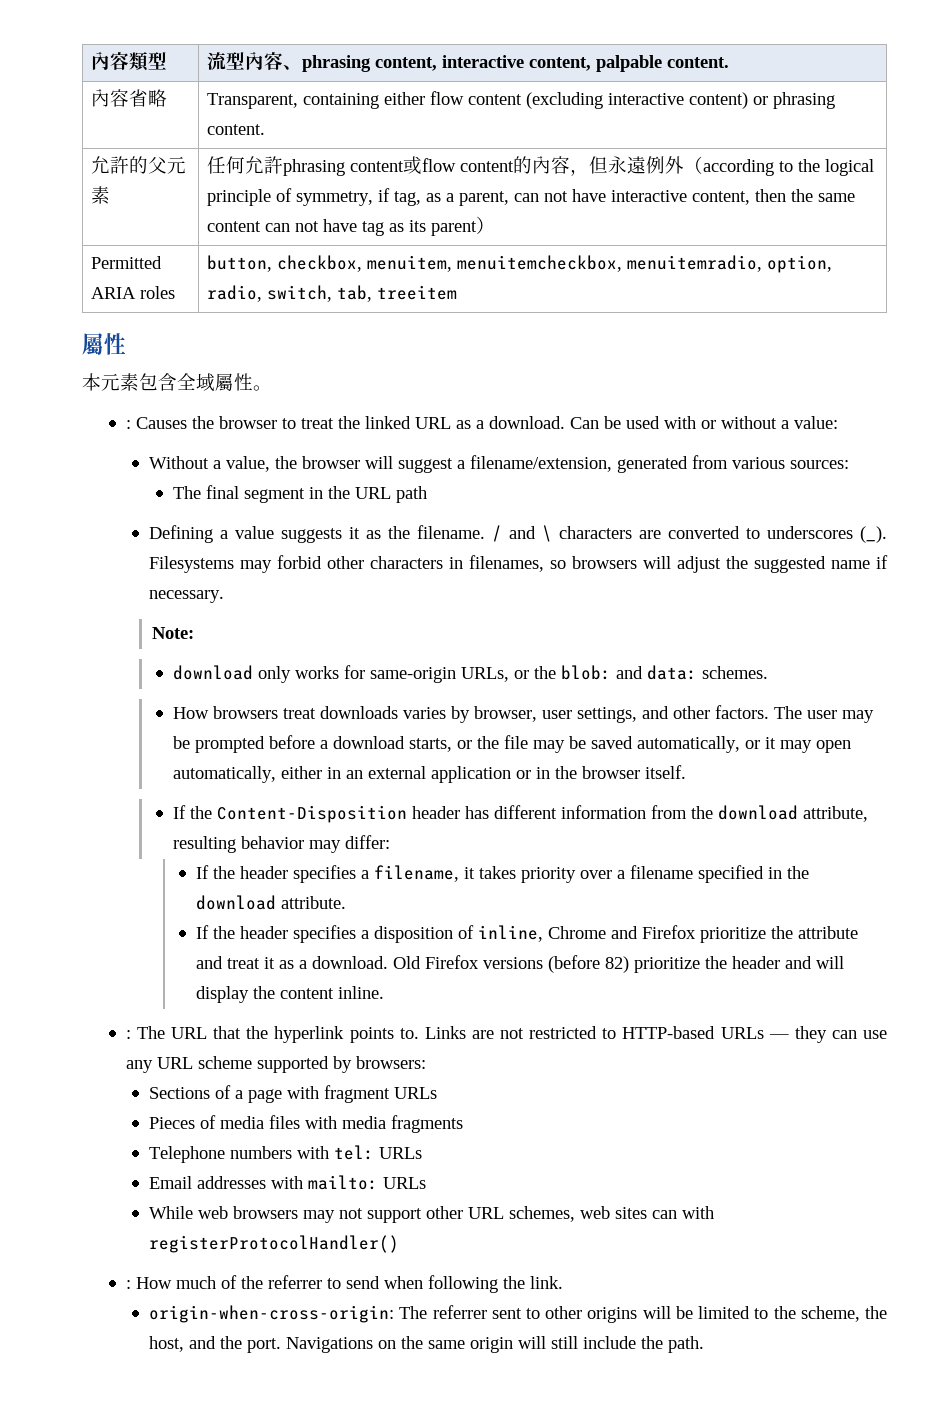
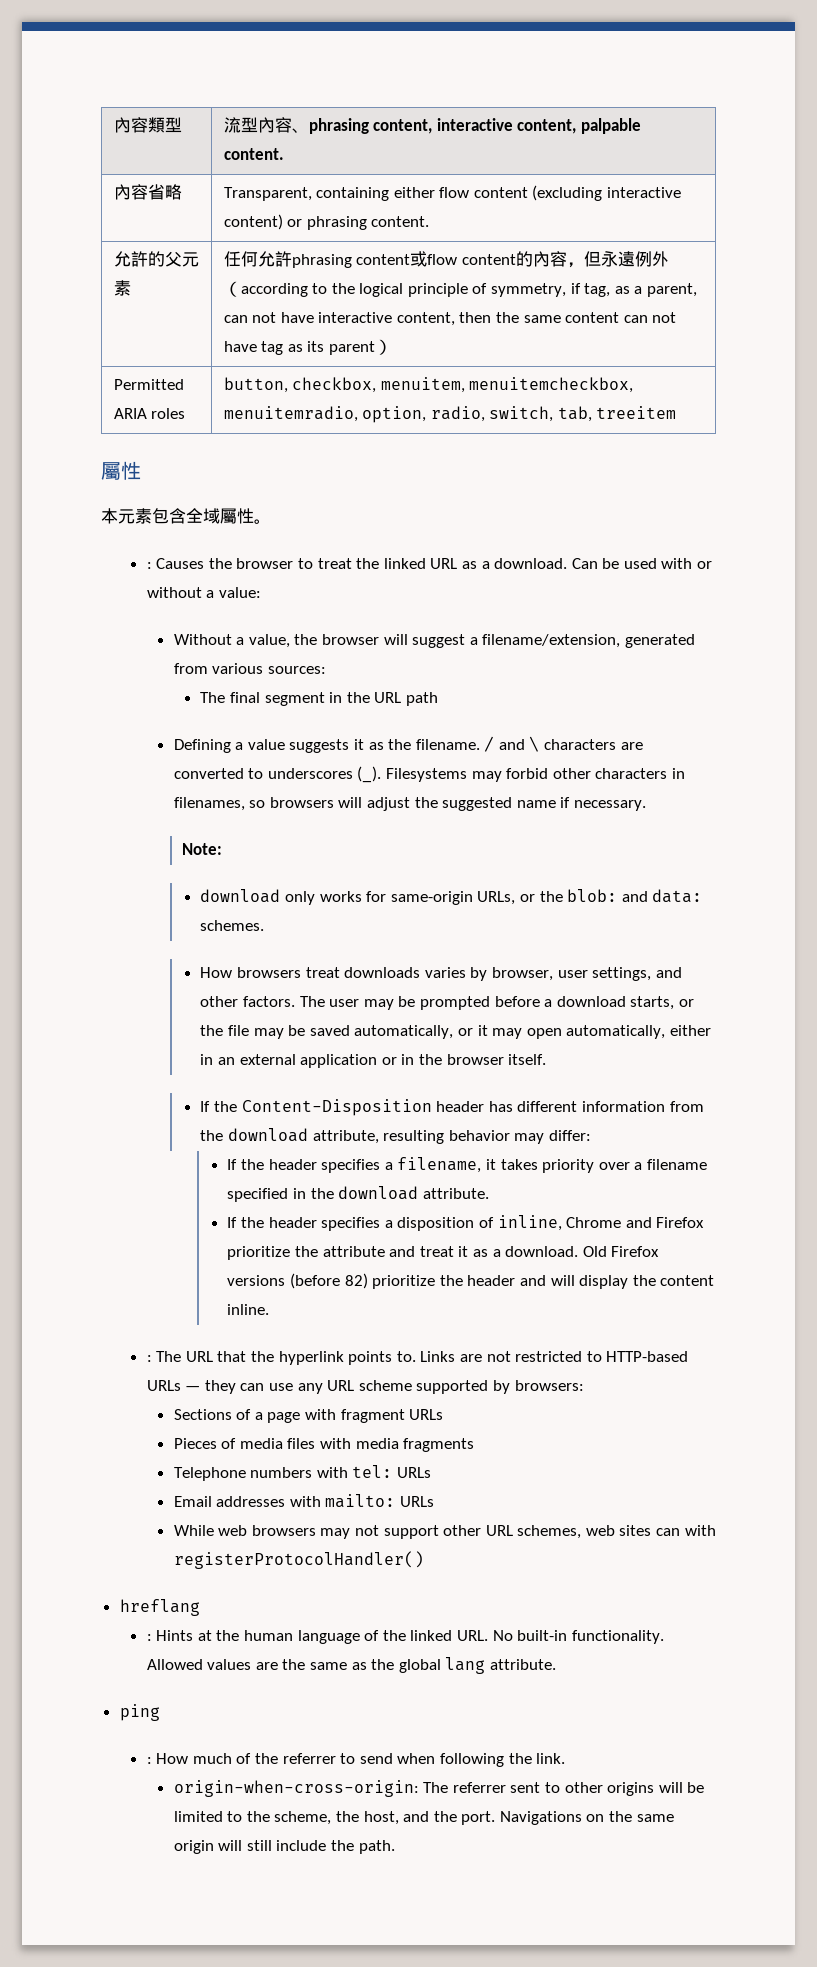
(400, 1244) none -> [119,1599,200,1616] [146,1630,664,1644] [146,1657,556,1674] [119,1704,160,1721] // hreflang // : Hints at the human language of the linked URL. No built-in functionality. Allowed values are the same as the global lang attribute. // ping

